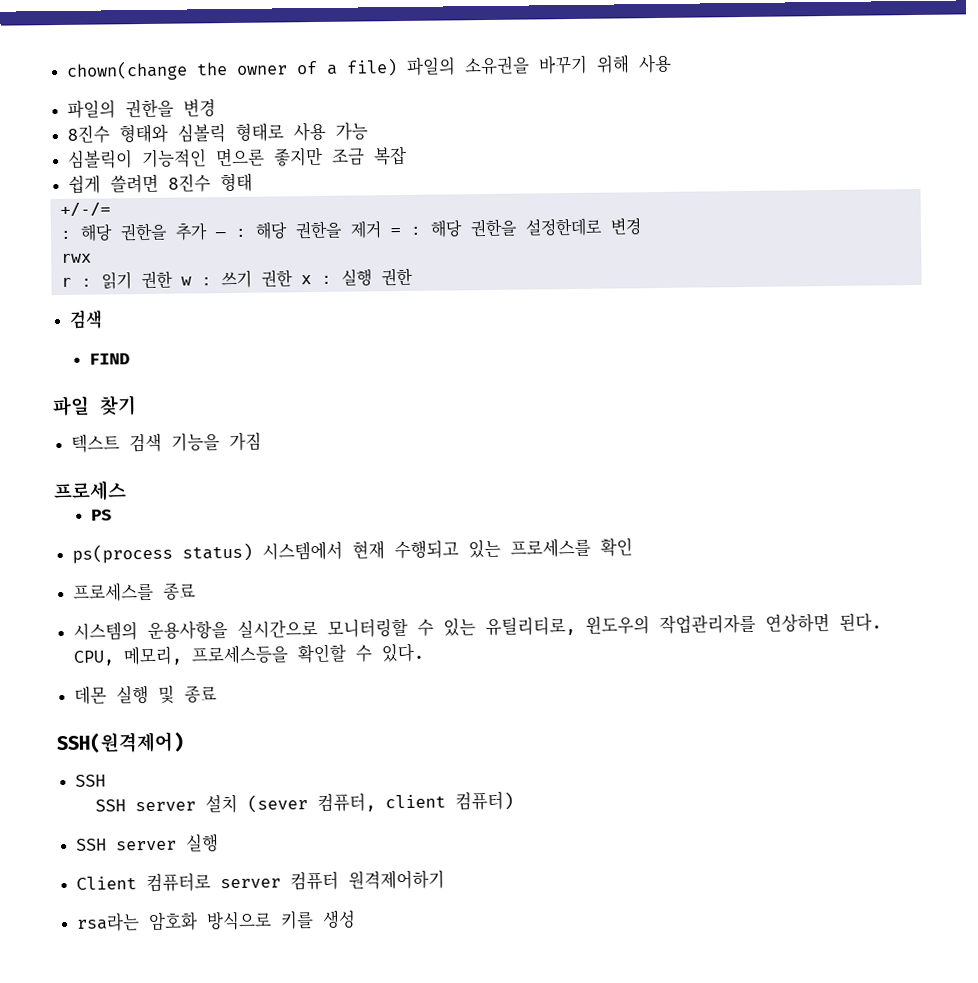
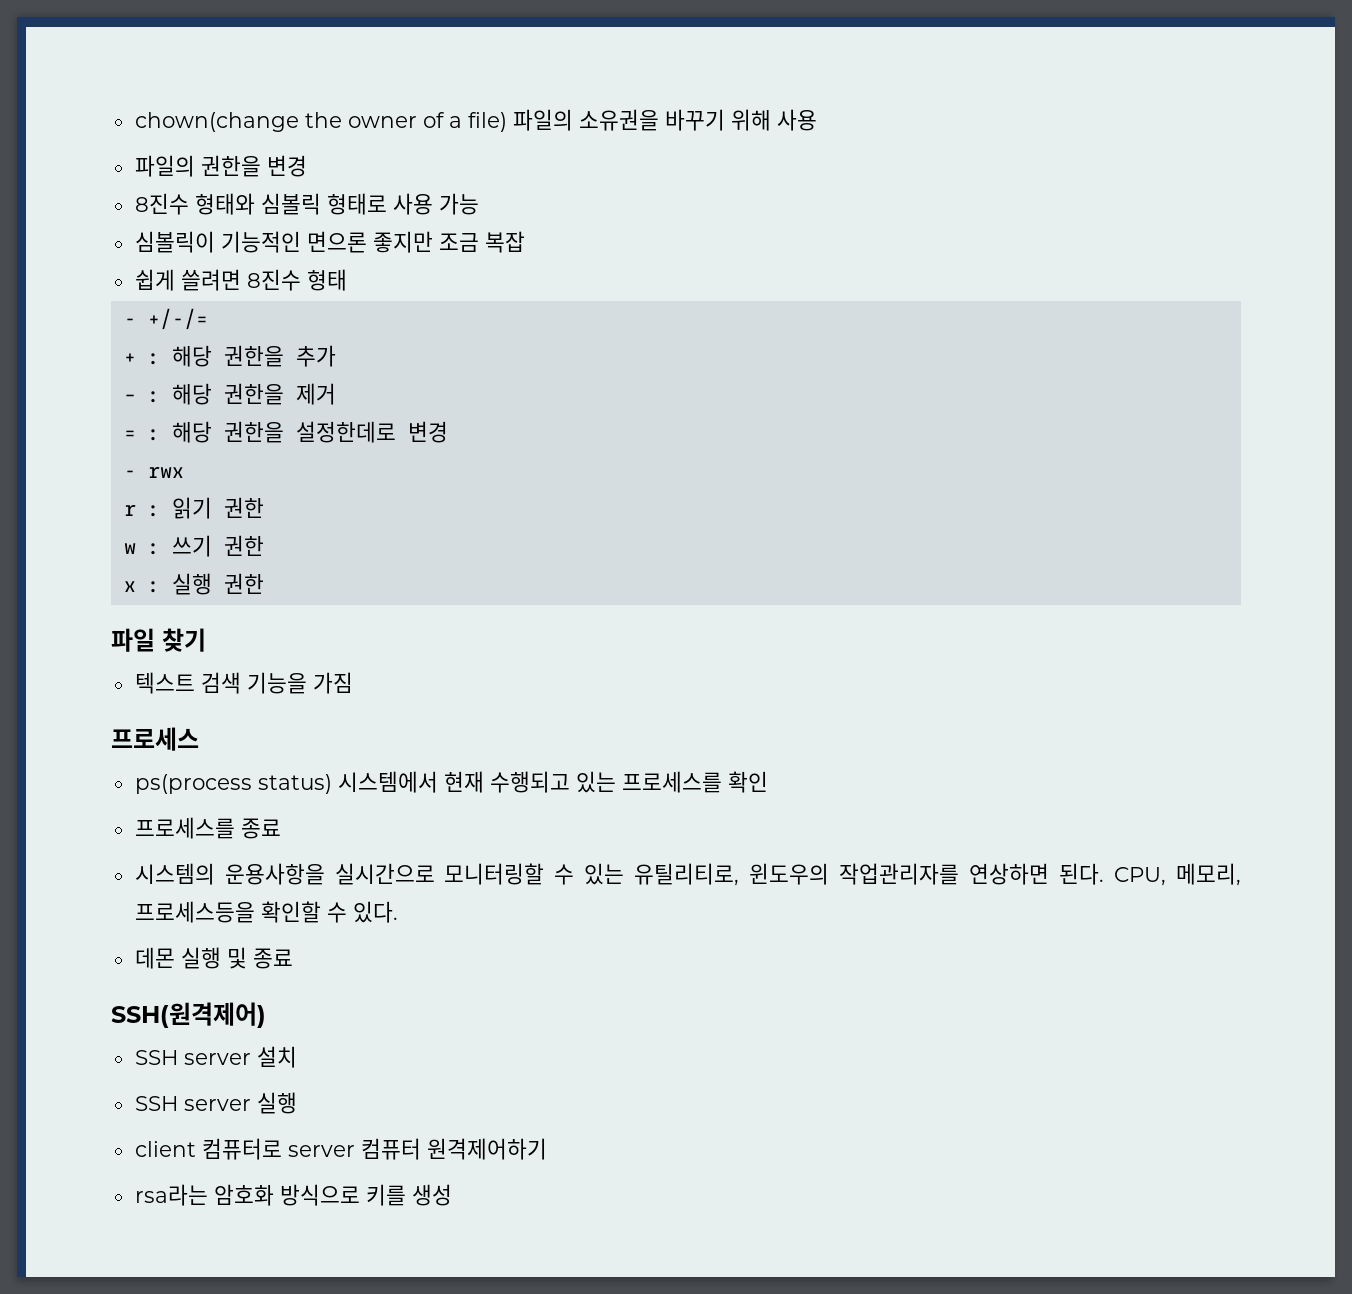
(254, 182) none -> [123,318,136,326] -
(111, 209) none -> [123,353,136,364] +
(208, 231) none -> (336, 356) //
(382, 229) none -> (336, 394) //
(642, 226) none -> [123,470,136,478] -
(173, 279) none -> (264, 507) //
(293, 278) none -> (264, 545) //
[69,309,104,329] [89,353,131,365] // 검색 // FIND -> (264, 583) none
[91,509,113,521] // PS -> (199, 739) none
[94,799,126,812] // SSH -> (178, 1057) none
[246,791,514,813] (sever 컴퓨터, client 컴퓨터) -> (297, 1057) none
[76,876,138,890] Client -> [134,1141,196,1157] client

